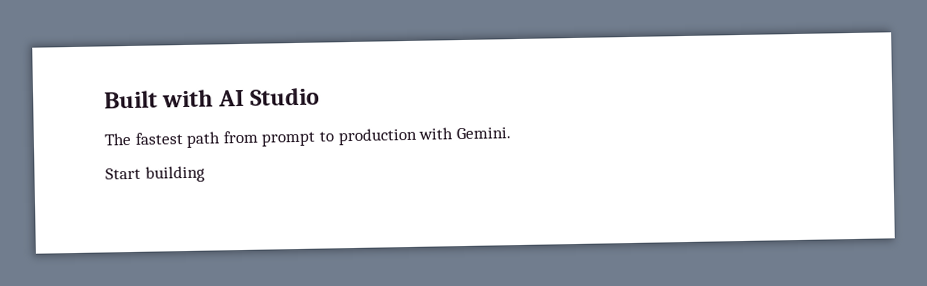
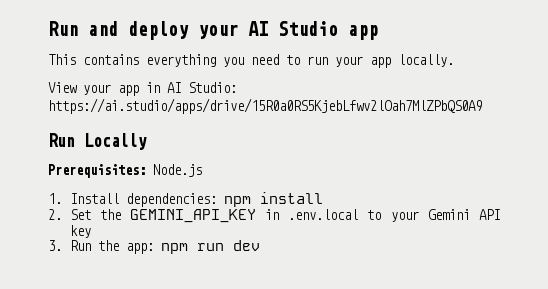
[104,87,321,109] [104,127,511,148] [105,165,205,183] Built with AI Studio // The fastest path from prompt to production with Gemini. // Start building -> [48,21,378,40] [48,54,454,68] [48,82,237,96] [48,98,482,114] [48,133,147,150] [48,164,202,178] [48,192,323,207] [48,209,501,223] [69,225,91,238] [48,240,260,254] Run and deploy your AI Studio app // This contains everything you need to run your app locally. // View your app in AI Studio: https://ai.studio/apps/drive/15R0a0RS5KjebLfwv2lOah7MlZPbQS0A9 // Run Locally // Prerequisites: Node.js // 1. Install dependencies: npm install // 2. Set the GEMINI_API_KEY in .env.local to your Gemini API key // 3. Run the app: npm run dev

